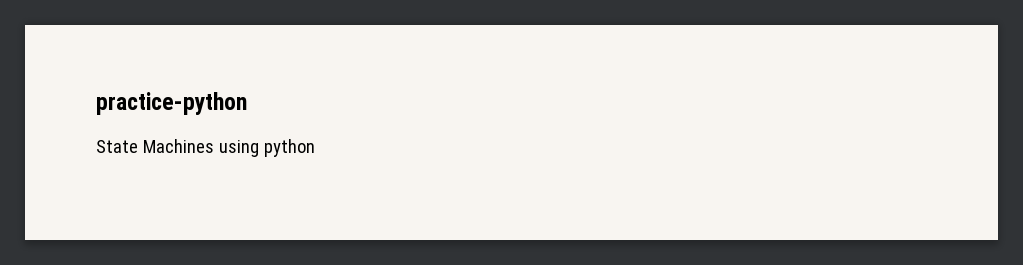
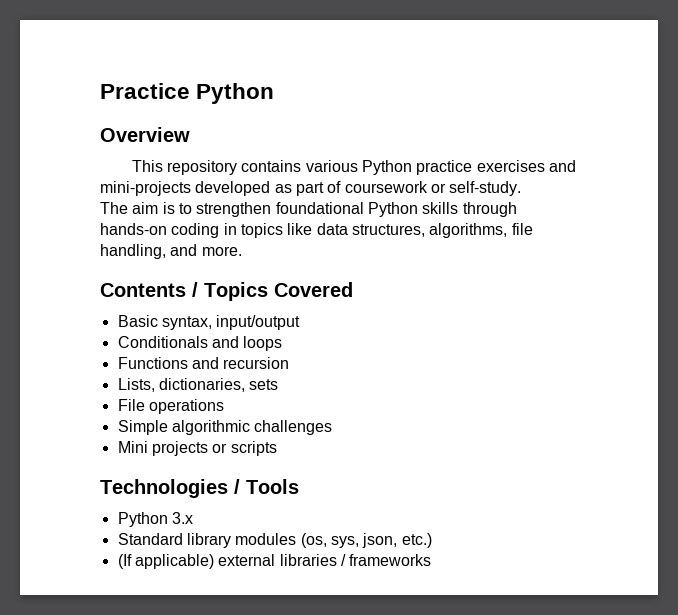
[96,92,247,115] [96,139,315,157] practice-python // State Machines using python -> [100,83,275,104] [100,127,190,142] [131,160,577,175] [100,181,522,196] [100,202,517,217] [100,223,533,238] [100,244,242,259] [100,282,353,301] [117,315,301,330] [117,336,283,351] [117,357,290,369] [117,378,279,392] [117,399,224,414] [117,420,333,435] [117,441,277,456] [100,479,299,498] [117,512,193,527] [117,533,432,548] [117,554,432,569] Practice Python // Overview // This repository contains various Python practice exercises and mini-projects developed as part of coursework or self-study. // The aim is to strengthen foundational Python skills through hands-on coding in topics like data structures, algorithms, file handling, and more. // Contents / Topics Covered // Basic syntax, input/output // Conditionals and loops // Functions and recursion // Lists, dictionaries, sets // File operations // Simple algorithmic challenges // Mini projects or scripts // Technologies / Tools // Python 3.x // Standard library modules (os, sys, json, etc.) // (If applicable) external libraries / frameworks

